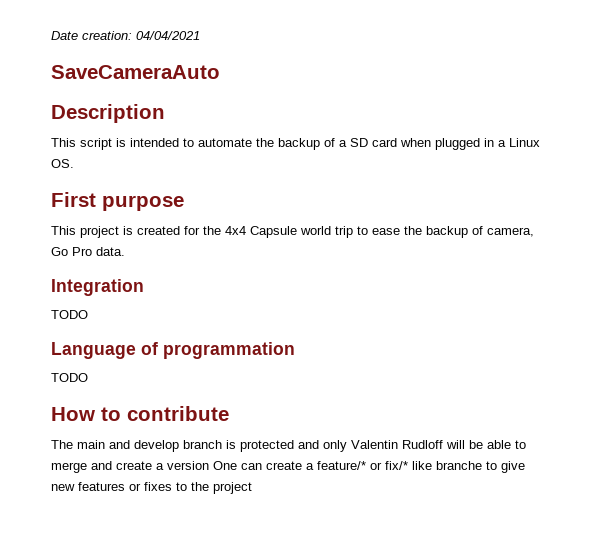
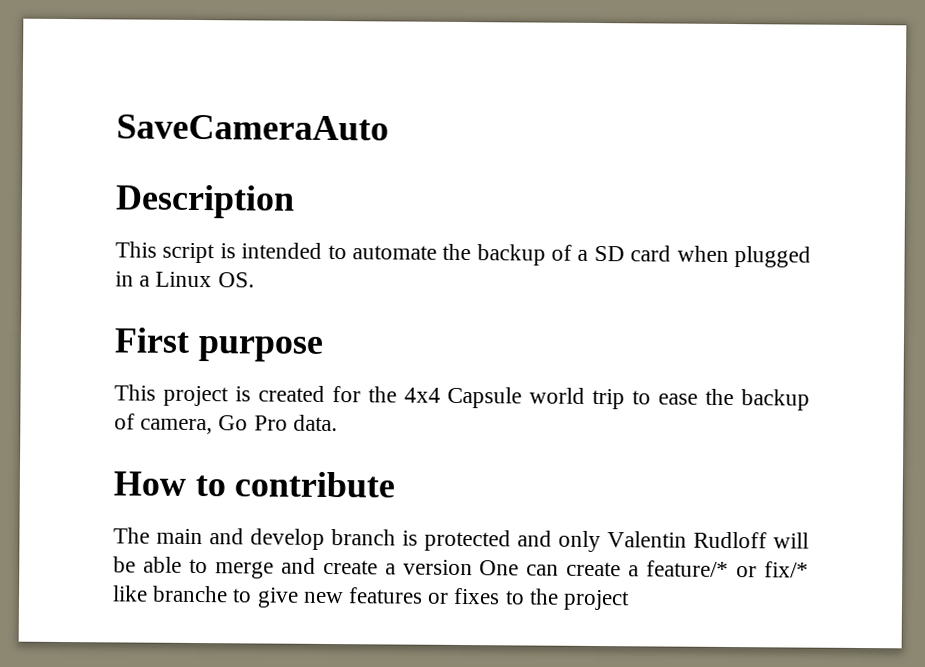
[51,31,200,40] Date creation: 04/04/2021 // -> (116, 127) none
[51,279,144,296] [51,310,88,319] [51,342,295,359] [51,373,88,382] // Integration // TODO // Language of programmation // TODO -> (338, 423) none

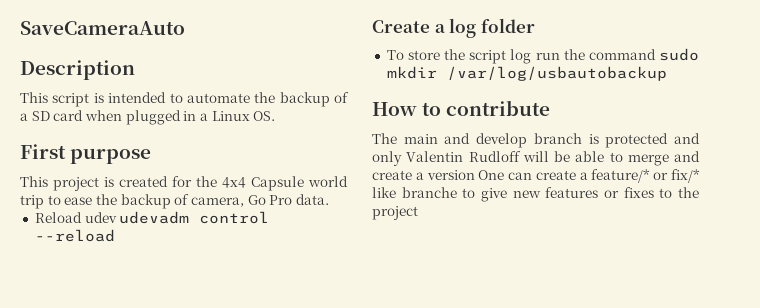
(338, 423) none -> [34,211,270,224] [34,229,115,242] [372,18,535,38] [386,48,699,64] [386,66,667,81] // Reload udev udevadm control --reload // Create a log folder // To store the script log run the command sudo mkdir /var/log/usbautobackup

